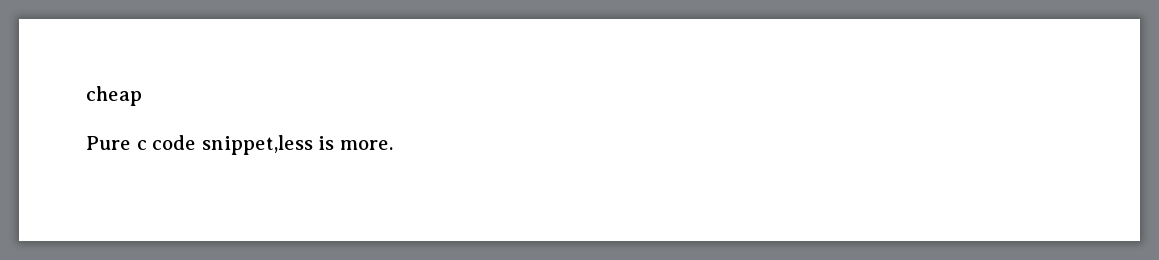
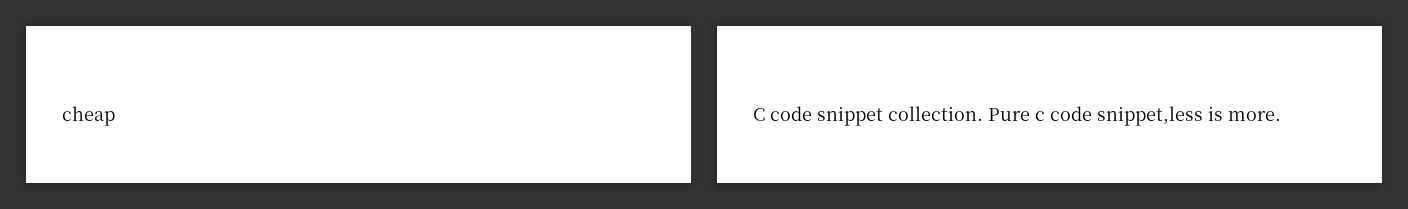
(142, 96) none -> [753,106,983,126] C code snippet collection.

